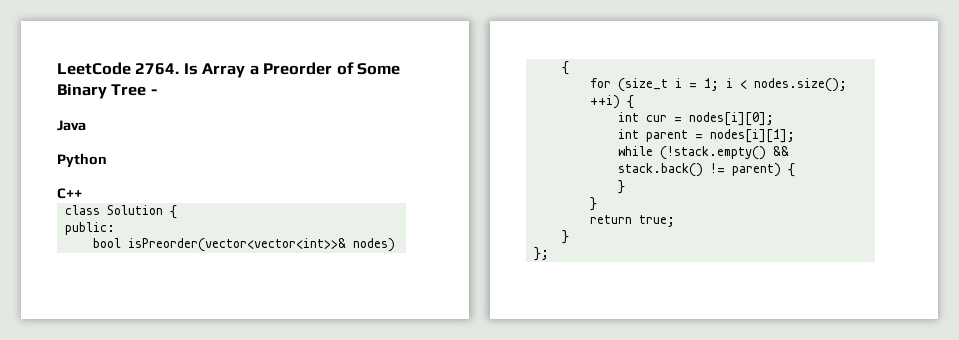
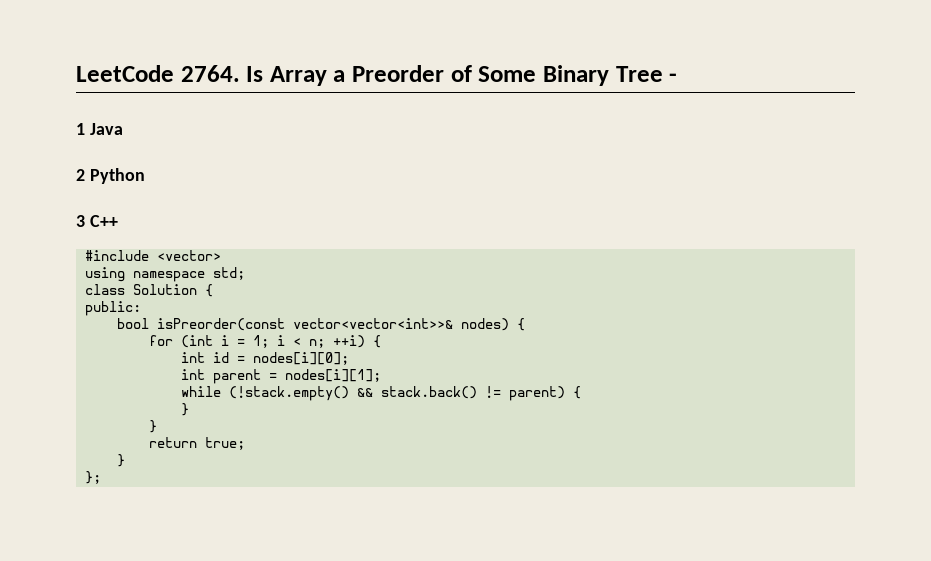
(157, 92) none -> [76,123,85,135] 1
(86, 125) none -> [76,169,85,181] 2
(107, 160) none -> [76,215,85,227] 3
(82, 193) none -> [85,250,222,261] [85,267,246,282] // #include <vector> // using namespace std;
[127,238,346,252] isPreorder(vector<vector<int>>& -> [157,318,454,331] isPreorder(const vector<vector<int>>&
[617,78,668,92] (size_t -> [181,335,214,348] (int
[753,78,847,92] nodes.size(); -> [309,339,326,348] n;
[645,115,667,122] cur -> [213,352,230,363] id

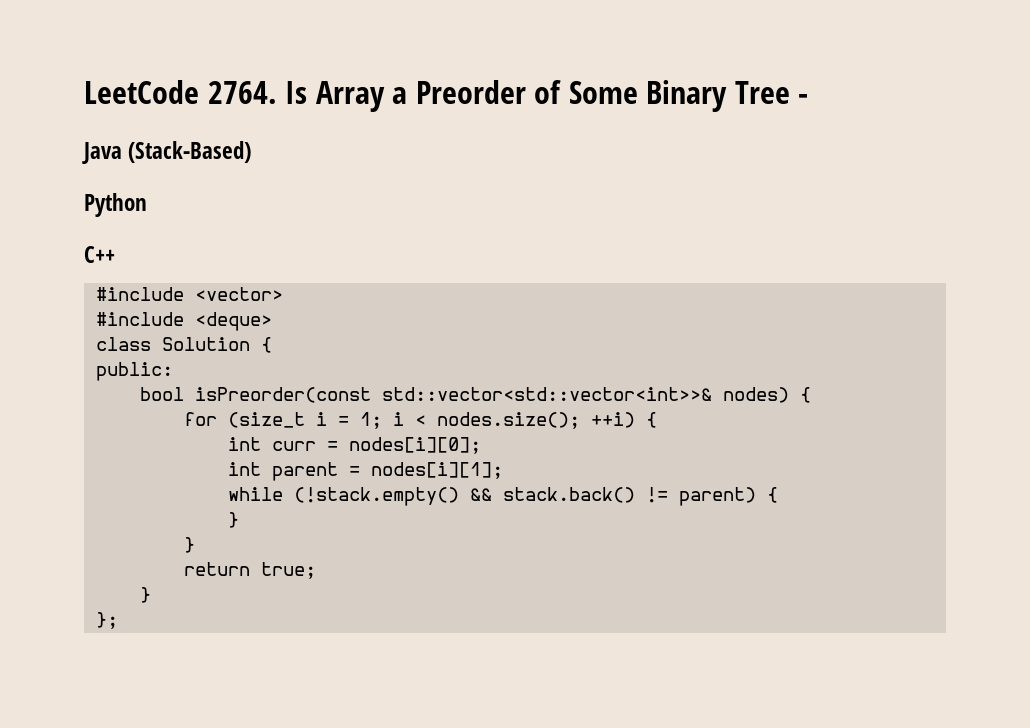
[76,123,85,135] 1 -> (809, 99) none
[76,169,85,181] // 2 -> [128,141,252,163] (Stack‑Based) //
[76,215,85,227] 3 -> (147, 205) none
[85,267,246,282] using namespace std; -> [96,312,273,331] #include <deque>
[293,318,454,329] vector<vector<int>>& -> [382,387,713,401] std::vector<std::vector<int>>&
[181,335,214,348] (int -> [228,412,306,428] (size_t
[309,339,326,348] n; -> [437,412,581,429] nodes.size();
[213,352,230,363] id -> [272,441,317,451] curr

